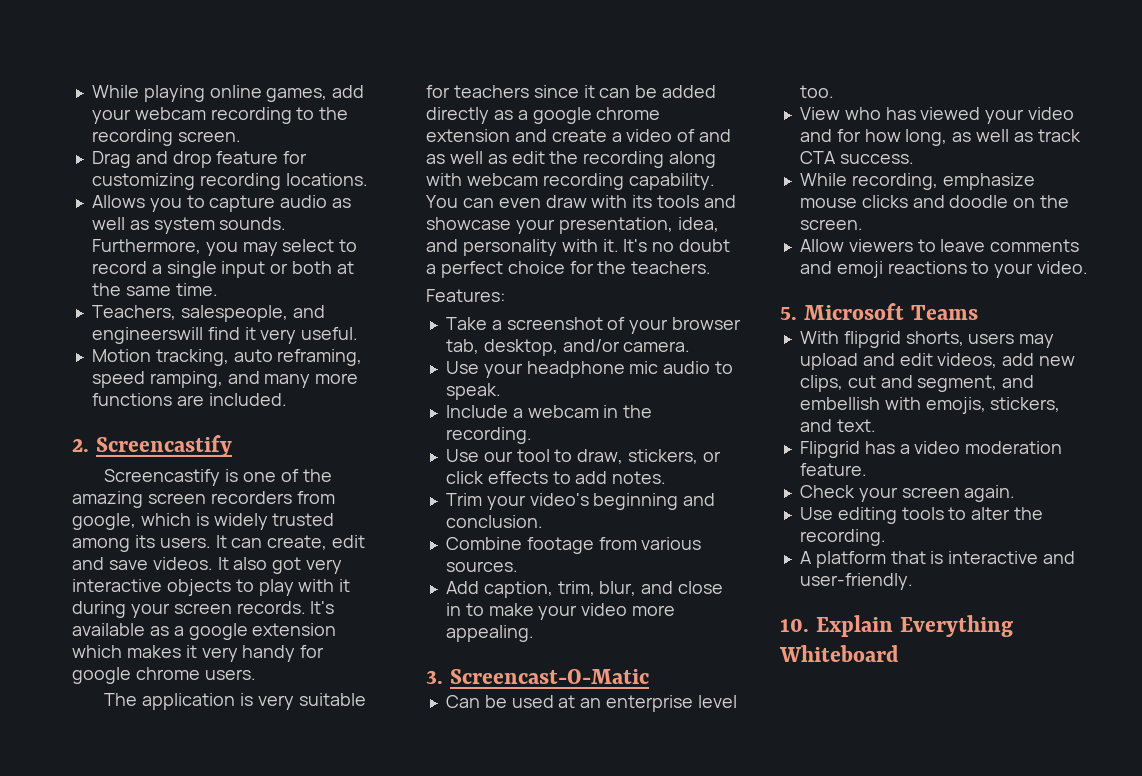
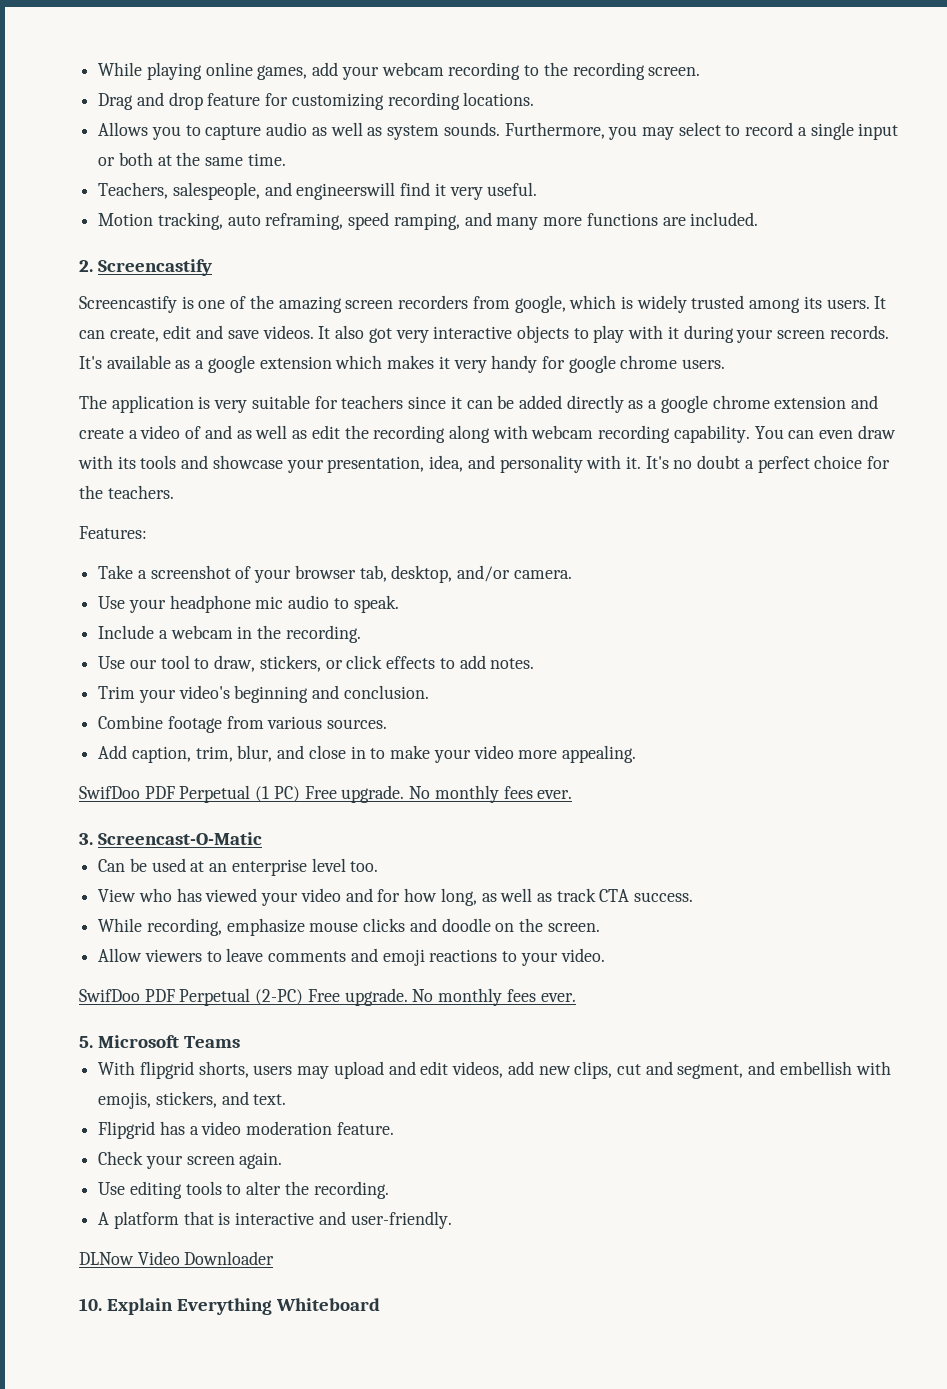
(534, 633) none -> [79,785,573,803] // SwifDoo PDF Perpetual (1 PC) Free upgrade. No monthly fees ever.
(1089, 267) none -> [79,988,576,1006] // SwifDoo PDF Perpetual (2-PC) Free upgrade. No monthly fees ever.
(913, 581) none -> [79,1251,275,1265] // DLNow Video Downloader

